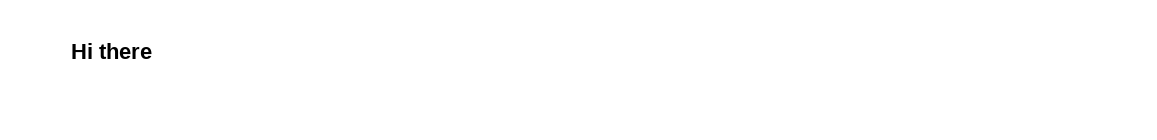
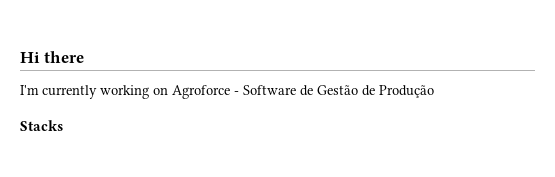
(152, 51) none -> [20,85,434,99] [20,120,63,131] // I'm currently working on Agroforce - Software de Gestão de Produção // Stacks

